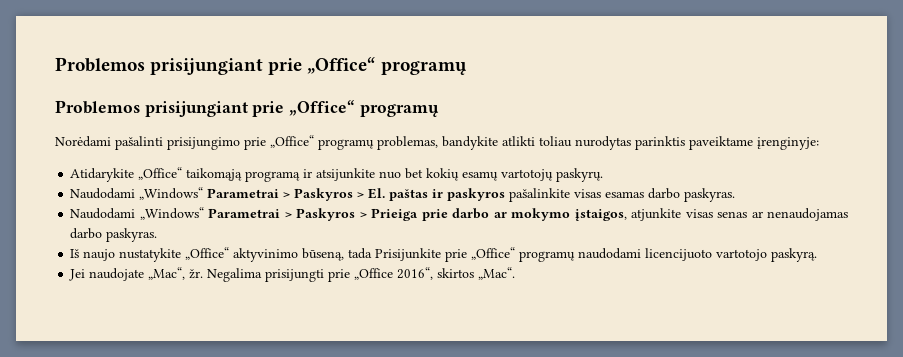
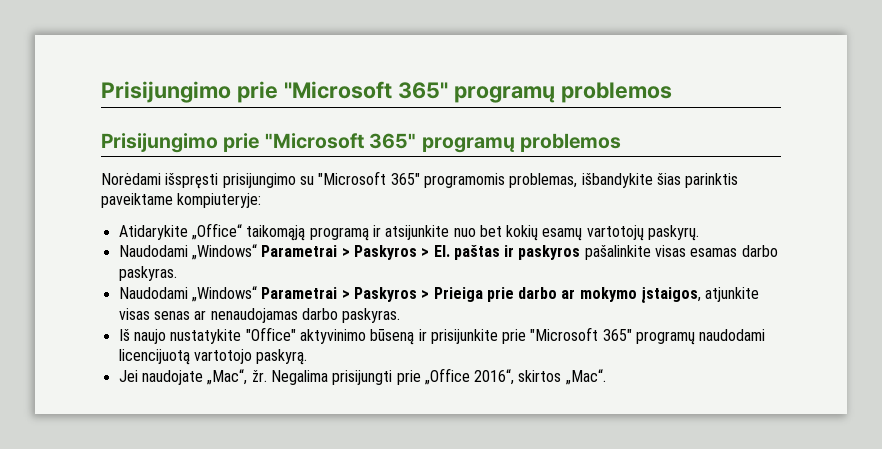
[55,57,466,75] [55,100,439,117] Problemos prisijungiant prie „Office“ programų // Problemos prisijungiant prie „Office“ programų -> [101,81,672,103] [101,133,621,153] Prisijungimo prie "Microsoft 365" programų problemos // Prisijungimo prie "Microsoft 365" programų problemos
[115,135,631,150] pašalinti prisijungimo prie „Office“ programų problemas, bandykite atlikti toliau nurodytas -> [165,171,681,189] išspręsti prisijungimo su "Microsoft 365" programomis problemas, išbandykite šias
[757,137,819,150] įrenginyje: -> [177,193,262,208] kompiuteryje:
[185,247,516,262] „Office“ aktyvinimo būseną, tada Prisijunkite prie „Office“ -> [245,327,632,345] "Office" aktyvinimo būseną ir prisijunkite prie "Microsoft 365"
[645,248,713,261] licencijuoto -> [118,349,190,365] licencijuotą

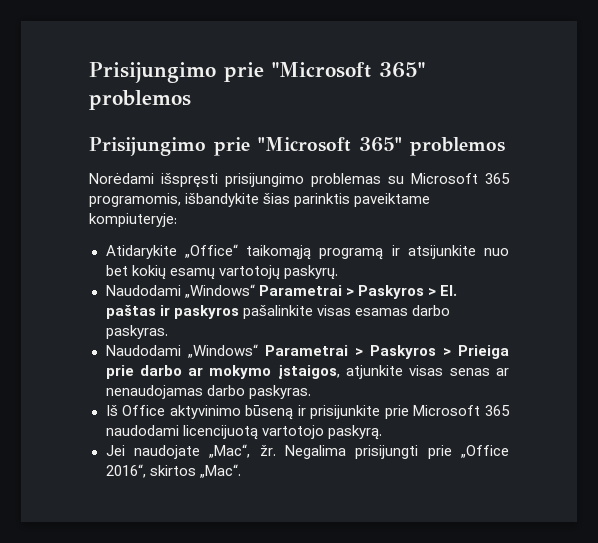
[101,81,555,103] Prisijungimo prie "Microsoft 365" programų -> [89,62,425,83] Prisijungimo prie "Microsoft 365"
[421,137,515,153] programų -> (402, 144) none
[299,171,578,188] su "Microsoft 365" programomis problemas, -> [311,173,510,187] [89,193,181,207] problemas su Microsoft 365 programomis,
[133,327,296,344] naujo nustatykite "Office" -> [122,405,166,416] Office
[530,327,696,345] "Microsoft 365" programų -> [413,405,510,416] Microsoft 365

